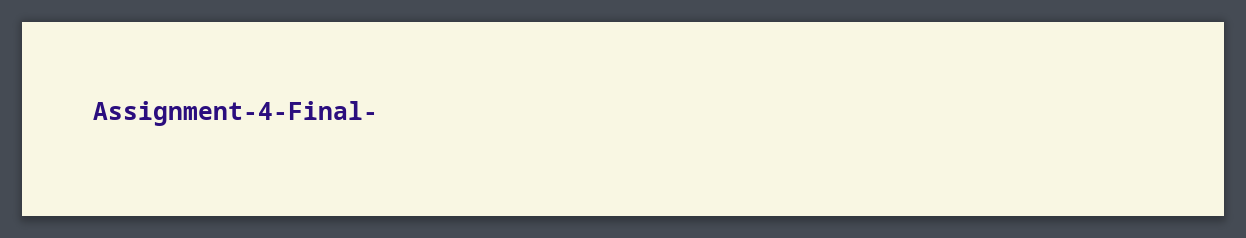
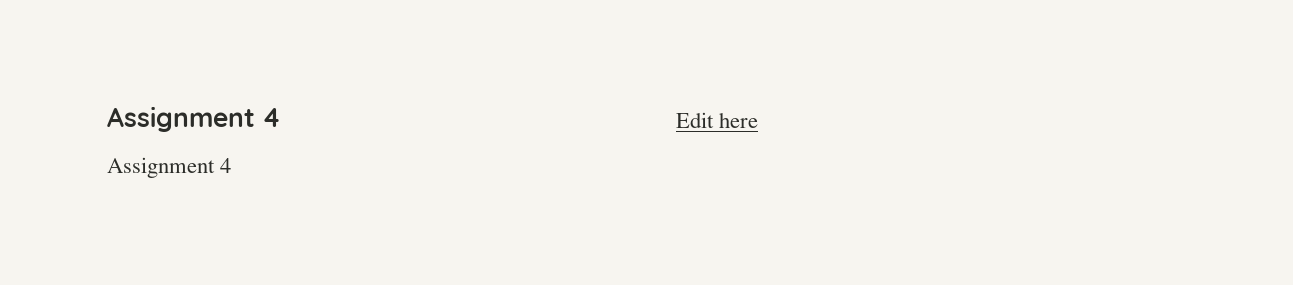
[93,101,378,126] Assignment-4-Final- -> [107,106,282,132] [107,157,232,178] [676,112,759,128] Assignment 4 // Assignment 4 // Edit here

